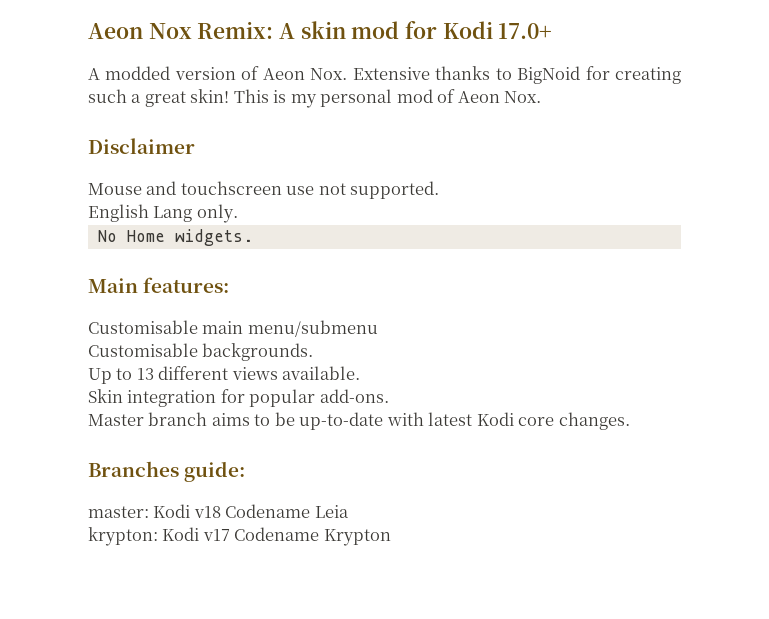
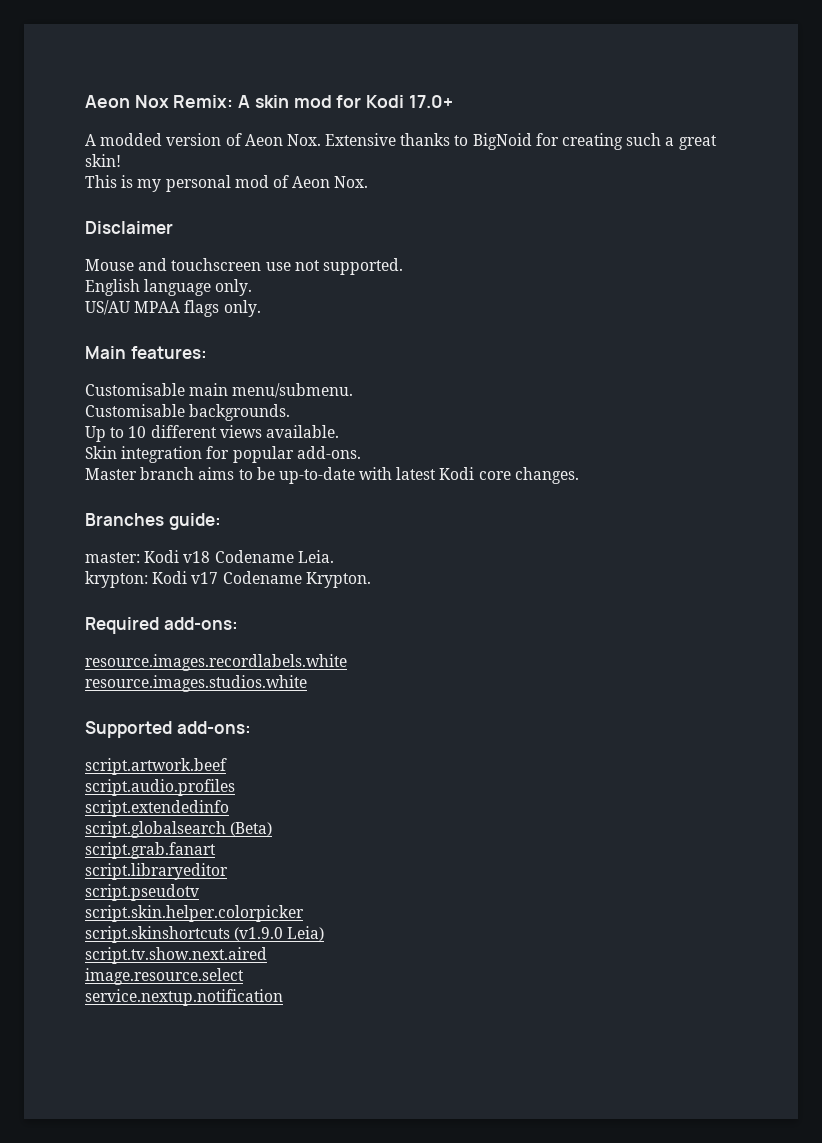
(230, 96) none -> (121, 160) //
[153,204,238,223] [97,229,253,246] Lang only. // No Home widgets. -> [144,279,253,296] [85,300,261,317] language only. // US/AU MPAA flags only.
[247,320,378,337] menu/submenu -> [232,383,354,398] menu/submenu.
[136,368,154,380] 13 -> [128,426,147,438] 10
[314,505,349,518] Leia -> [297,550,334,563] Leia.
[323,529,391,546] Krypton -> [305,572,371,588] [85,617,238,634] [85,654,347,671] [85,675,307,692] [85,721,251,738] [85,758,227,775] [85,779,235,796] [85,800,229,817] [85,821,273,838] [85,842,216,859] [85,863,228,880] [85,884,199,901] [85,905,304,922] [85,926,325,943] [85,947,267,964] [85,968,244,985] [85,989,283,1006] Krypton. // Required add-ons: // resource.images.recordlabels.white // resource.images.studios.white // Supported add-ons: // script.artwork.beef // script.audio.profiles // script.extendedinfo // script.globalsearch (Beta) // script.grab.fanart // script.libraryeditor // script.pseudotv // script.skin.helper.colorpicker // script.skinshortcuts (v1.9.0 Leia) // script.tv.show.next.aired // image.resource.select // service.nextup.notification

